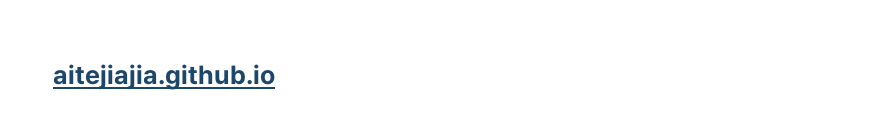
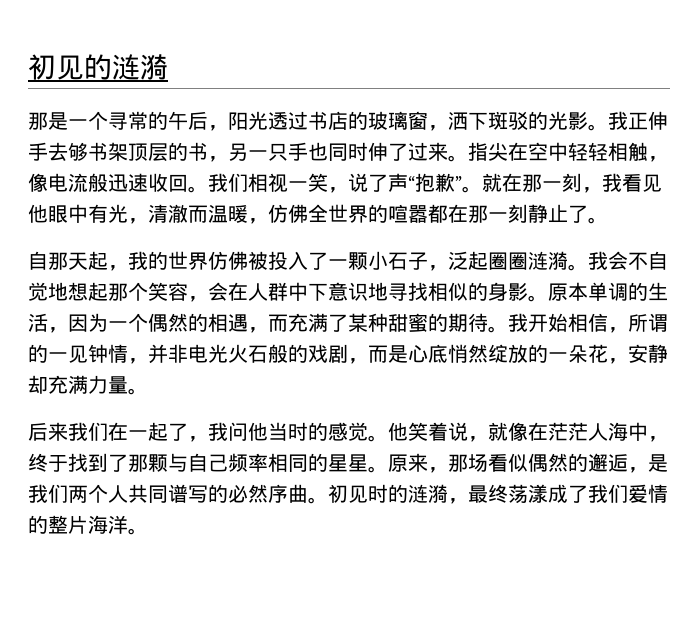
[53,64,275,90] aitejiajia.github.io -> [28,54,168,80] [28,111,668,131] [28,142,668,162] [28,173,662,193] [28,204,608,224] [28,251,668,271] [28,282,668,302] [28,313,668,333] [28,344,668,364] [28,375,148,395] [28,422,668,442] [28,453,668,473] [28,484,668,504] [28,515,148,535] 初见的涟漪 // 那是一个寻常的午后，阳光透过书店的玻璃窗，洒下斑驳的光影。我正伸手去够书架顶层的书，另一只手也同时伸了过来。指尖在空中轻轻相触，像电流般迅速收回。我们相视一笑，说了声“抱歉”。就在那一刻，我看见他眼中有光，清澈而温暖，仿佛全世界的喧嚣都在那一刻静止了。 // 自那天起，我的世界仿佛被投入了一颗小石子，泛起圈圈涟漪。我会不自觉地想起那个笑容，会在人群中下意识地寻找相似的身影。原本单调的生活，因为一个偶然的相遇，而充满了某种甜蜜的期待。我开始相信，所谓的一见钟情，并非电光火石般的戏剧，而是心底悄然绽放的一朵花，安静却充满力量。 // 后来我们在一起了，我问他当时的感觉。他笑着说，就像在茫茫人海中，终于找到了那颗与自己频率相同的星星。原来，那场看似偶然的邂逅，是我们两个人共同谱写的必然序曲。初见时的涟漪，最终荡漾成了我们爱情的整片海洋。

